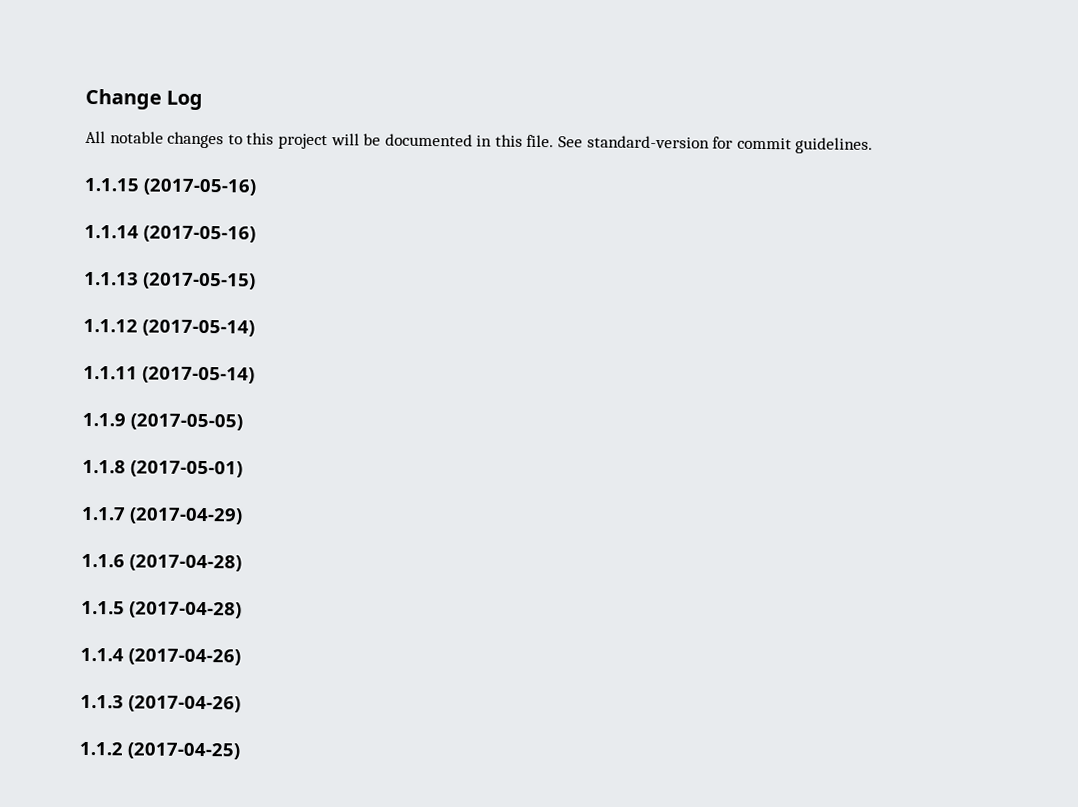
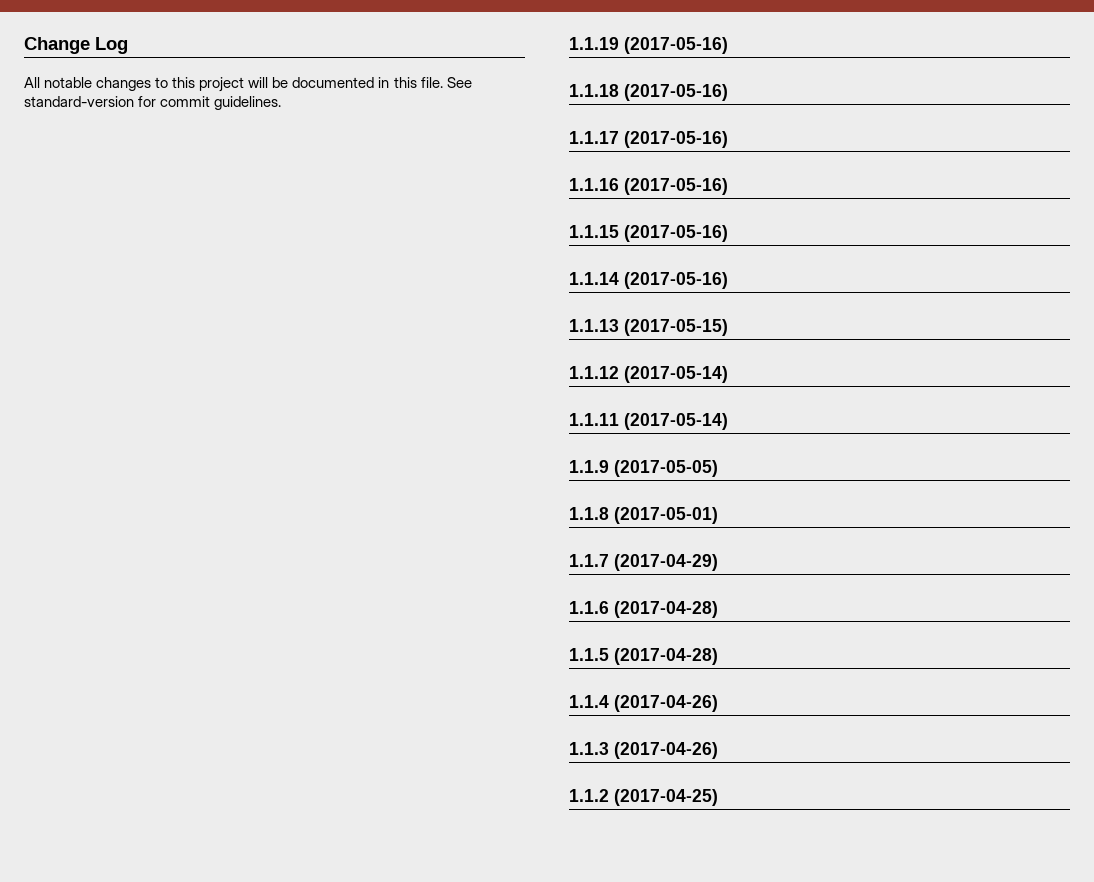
(874, 145) none -> [569,37,728,54] [569,84,728,101] [569,131,728,148] [569,178,728,195] // 1.1.19 (2017-05-16) // 1.1.18 (2017-05-16) // 1.1.17 (2017-05-16) // 1.1.16 (2017-05-16)

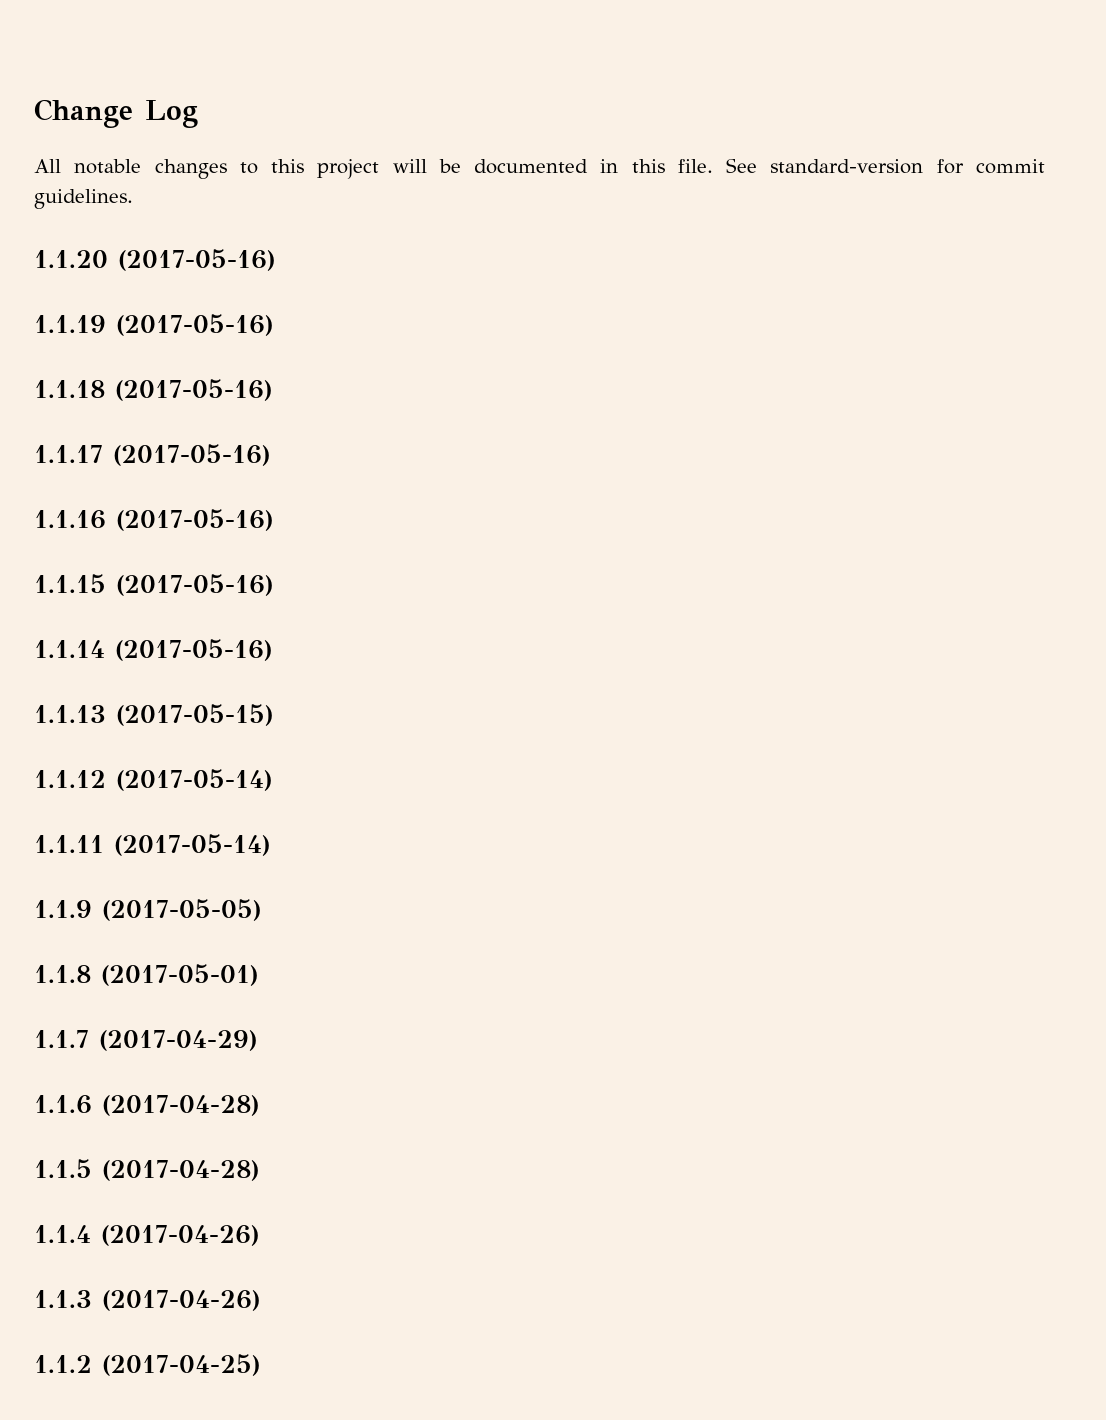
(282, 103) none -> [34,249,275,271] // 1.1.20 (2017-05-16)

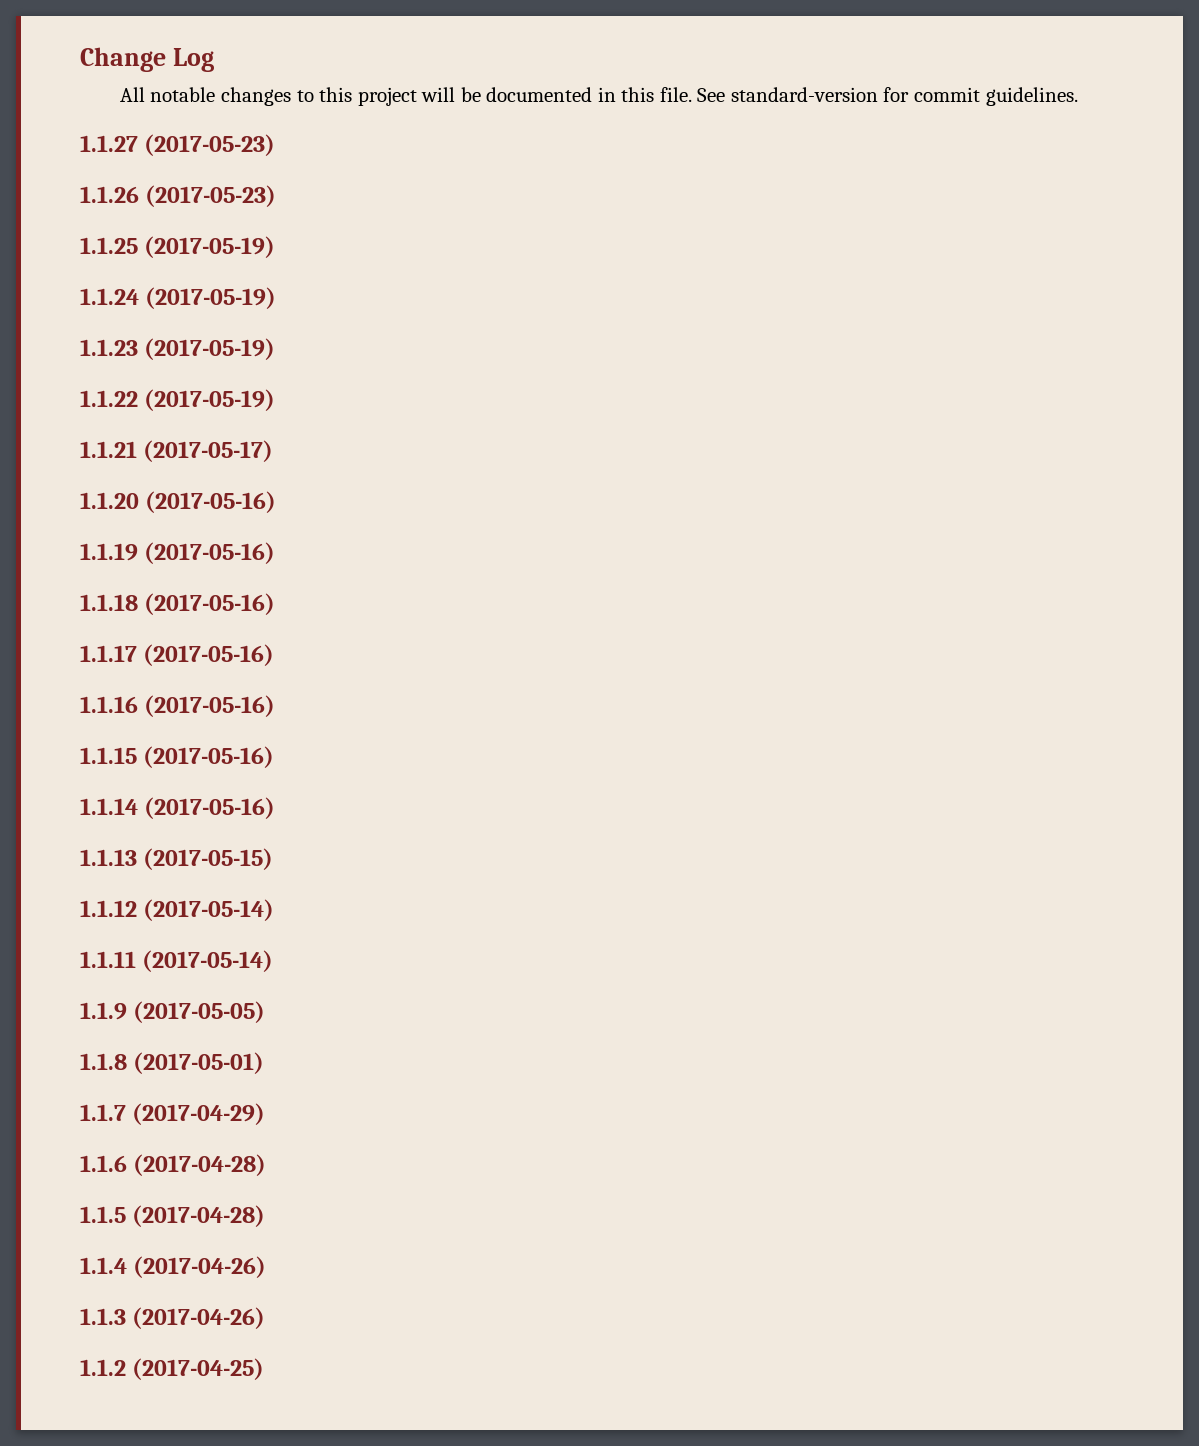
(133, 199) none -> [80,134,276,156] [80,185,277,207] [80,236,276,258] [80,287,277,309] [80,338,276,360] [80,389,276,411] [80,440,274,462] // 1.1.27 (2017-05-23) // 1.1.26 (2017-05-23) // 1.1.25 (2017-05-19) // 1.1.24 (2017-05-19) // 1.1.23 (2017-05-19) // 1.1.22 (2017-05-19) // 1.1.21 (2017-05-17)

